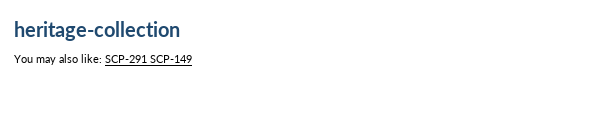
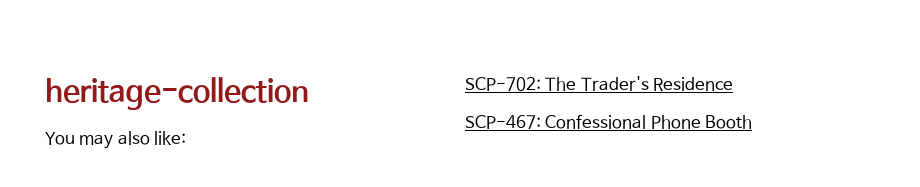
[105,55,192,63] SCP-291 SCP-149 -> [465,76,734,91] [465,114,753,129] // SCP-702: The Trader's Residence // SCP-467: Confessional Phone Booth

